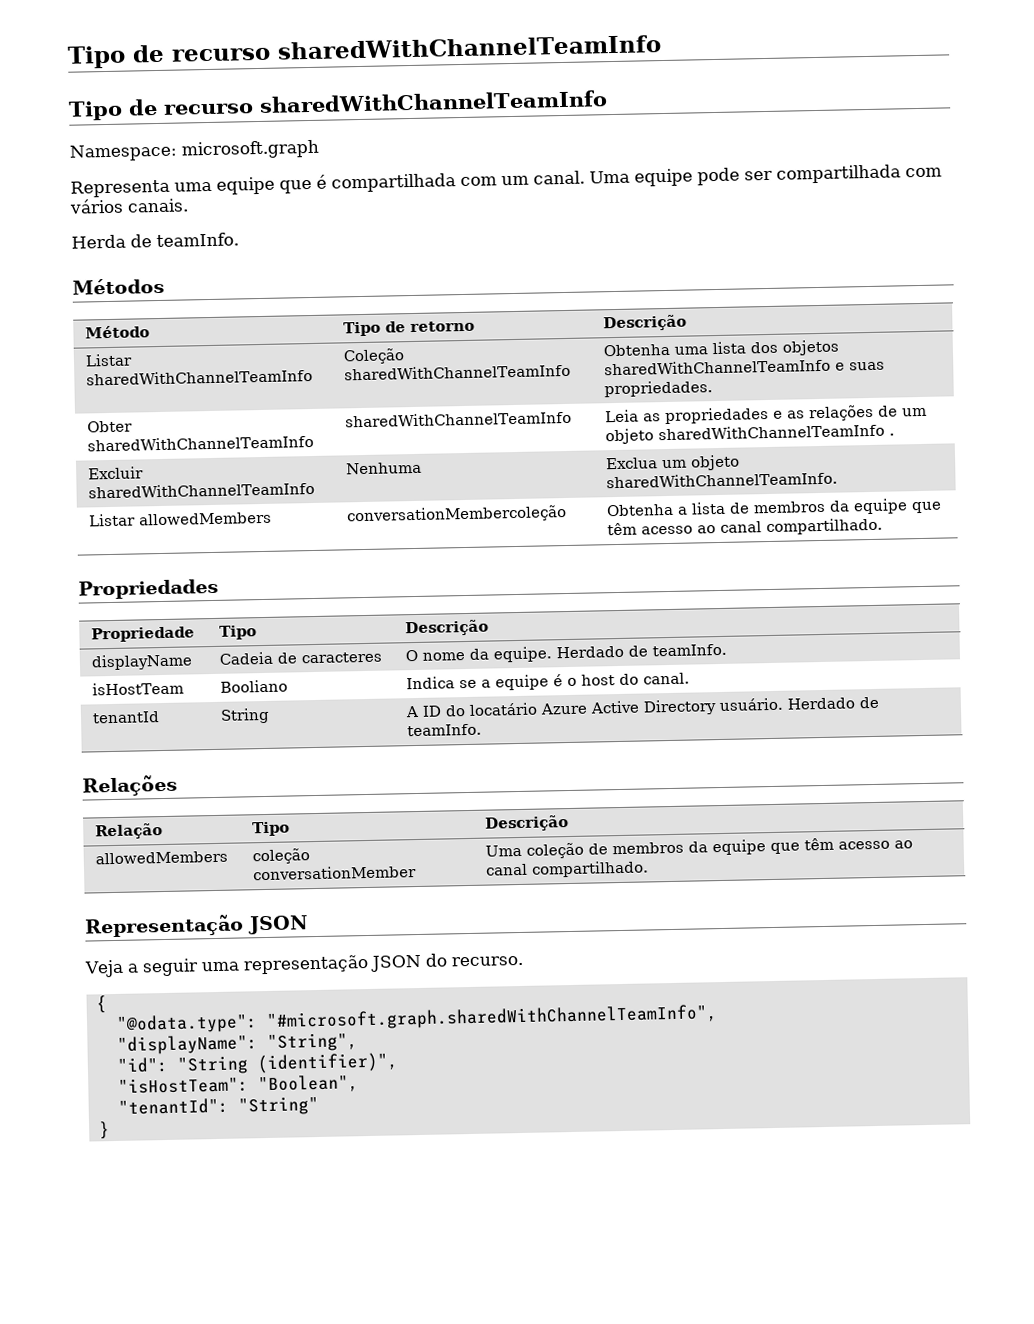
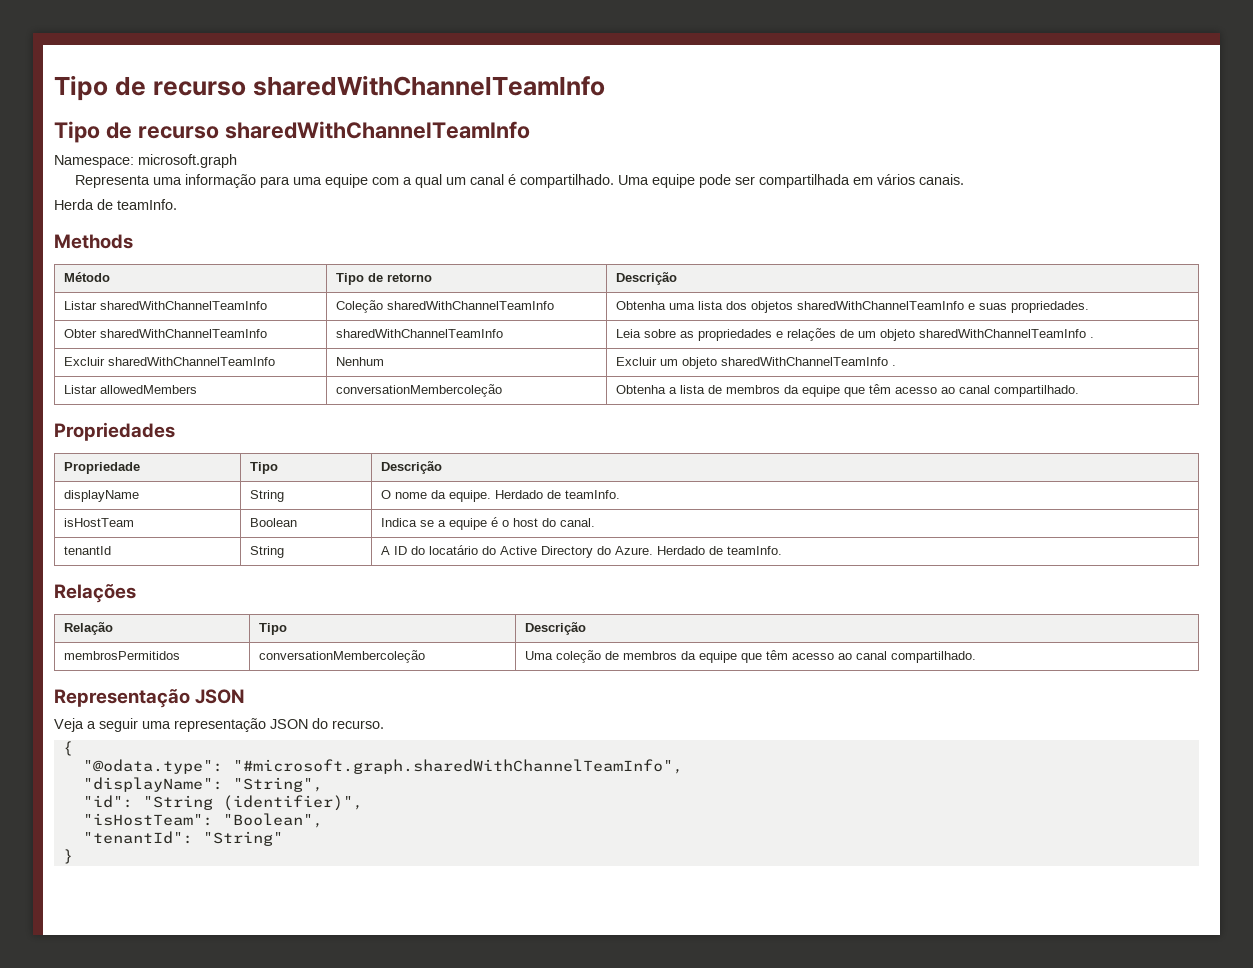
[216,170,585,195] equipe que é compartilhada com um canal. -> [184,174,614,188] informação para uma equipe com a qual um canal é compartilhado.
[905,167,942,178] com -> [852,177,873,185] em
[72,277,165,295] Métodos -> [54,234,133,249] Methods
(640, 416) none -> [643,329,676,338] sobre
[787,410,806,419] as -> (783, 334) none
[346,461,423,475] [605,454,741,471] [606,471,839,489] Nenhuma | Exclua um objeto sharedWithChannelTeamInfo. -> [335,357,384,366] [615,357,896,369] Nenhum | Excluir um objeto sharedWithChannelTeamInfo .
[219,651,383,665] Cadeia de caracteres -> [249,490,284,502] String
[220,679,289,693] Booliano -> [249,518,297,527] Boolean
[540,702,589,715] Azure -> [481,546,496,555] do
[719,697,784,712] usuário. -> [596,546,653,555] do Azure.
[95,850,229,865] [252,848,311,865] [253,865,418,881] allowedMembers | coleção conversationMember -> [63,651,180,660] [258,650,425,663] membrosPermitidos | conversationMembercoleção

